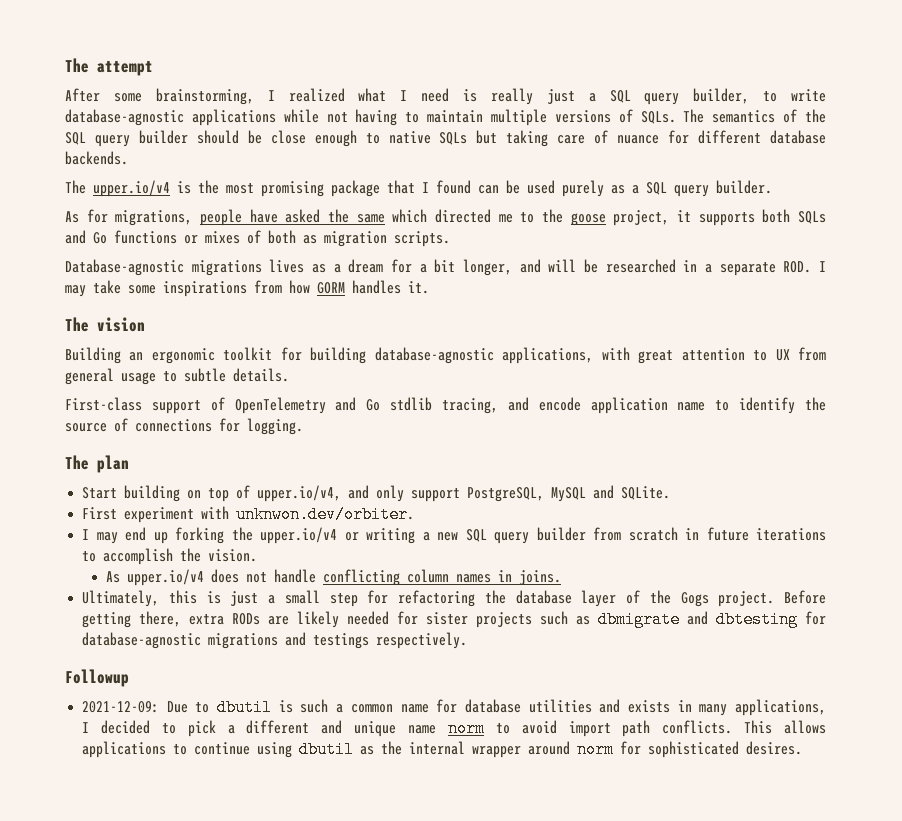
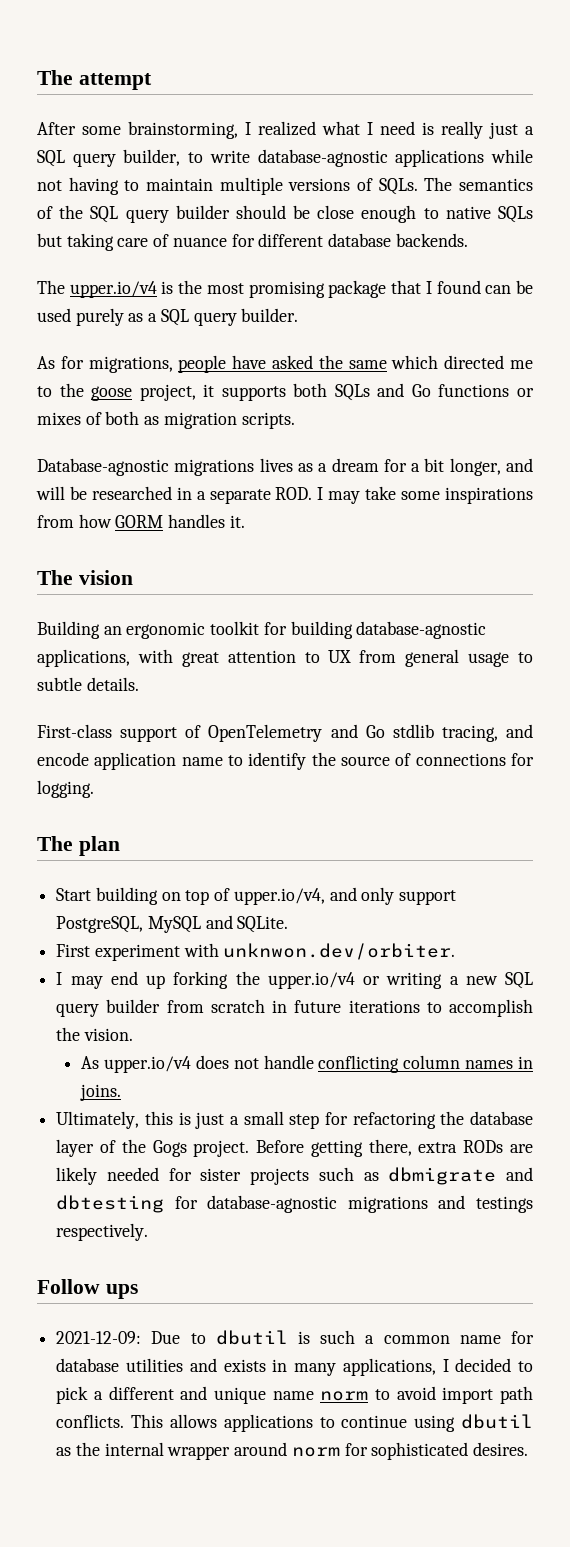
[65,669,129,687] Followup -> [37,1279,138,1299] Follow ups

